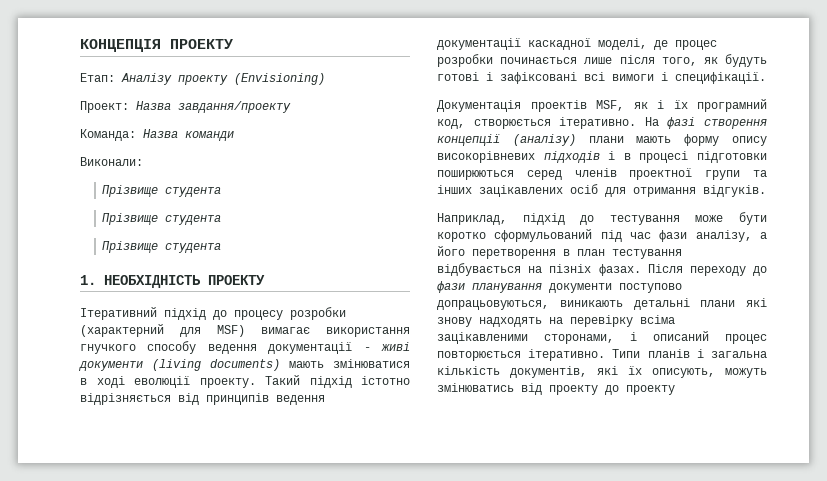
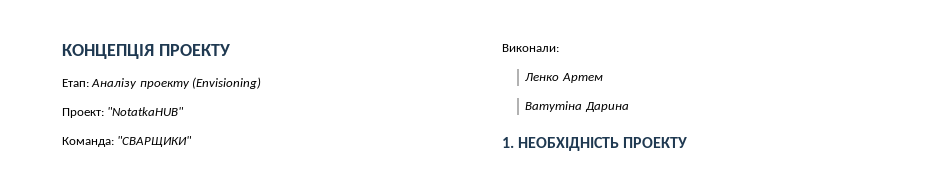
[136,101,291,113] Назва завдання/проекту -> [107,107,185,116] "NotatkaHUB"
[143,129,234,141] Назва команди -> [117,136,193,147] "СВАРЩИКИ"
[102,185,222,197] [102,213,222,225] [102,241,222,253] [80,275,265,288] [80,307,346,320] [80,324,410,337] [80,341,410,354] [79,359,410,371] [80,375,410,388] [80,393,325,405] [437,38,717,50] [437,54,767,67] [437,72,766,84] [437,99,767,112] [437,117,767,129] [437,134,767,146] [437,151,767,163] [437,168,767,180] [437,184,766,197] [437,212,767,225] [437,229,767,242] [437,246,682,259] [437,263,767,276] [437,281,682,293] [437,298,767,310] [437,315,675,327] [437,331,767,344] [437,349,767,361] [437,366,767,378] [437,383,675,395] Прізвище студента // Прізвище студента // Прізвище студента // 1. НЕОБХІДНІСТЬ ПРОЕКТУ // Ітеративний підхід до процесу розробки (характерний для MSF) вимагає використання гнучкого способу ведення документації - живі документи (living documents) мають змінюватися в ході еволюції проекту. Такий підхід істотно відрізняється від принципів ведення документації каскадної моделі, де процес розробки починається лише після того, як будуть готові і зафіксовані всі вимоги і специфікації. // Документація проектів MSF, як і їх програмний код, створюється ітеративно. На фазі створення концепції (аналізу) плани мають форму опису високорівневих підходів і в процесі підготовки поширюються серед членів проектної групи та інших зацікавлених осіб для отримання відгуків. // Наприклад, підхід до тестування може бути коротко сформульований під час фази аналізу, а його перетворення в план тестування відбувається на пізніх фазах. Після переходу до фази планування документи поступово допрацьовуються, виникають детальні плани які знову надходять на перевірку всіма зацікавленими сторонами, і описаний процес повторюється ітеративно. Типи планів і загальна кількість документів, які їх описують, можуть змінюватись від проекту до проекту -> [525,73,603,83] [525,101,629,112] [502,137,688,151] Ленко Артем // Ватутіна Дарина // 1. НЕОБХІДНІСТЬ ПРОЕКТУ

